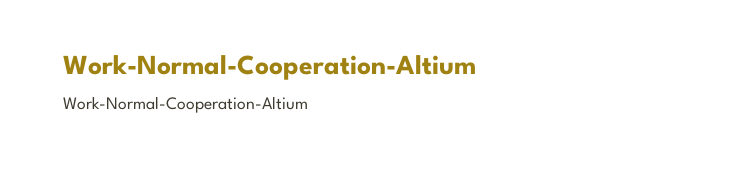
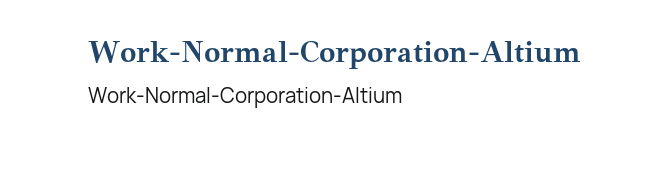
[63,55,476,80] [63,96,308,113] Work-Normal-Cooperation-Altium // Work-Normal-Cooperation-Altium -> [88,40,581,69] [88,87,402,108] Work-Normal-Corporation-Altium // Work-Normal-Corporation-Altium

